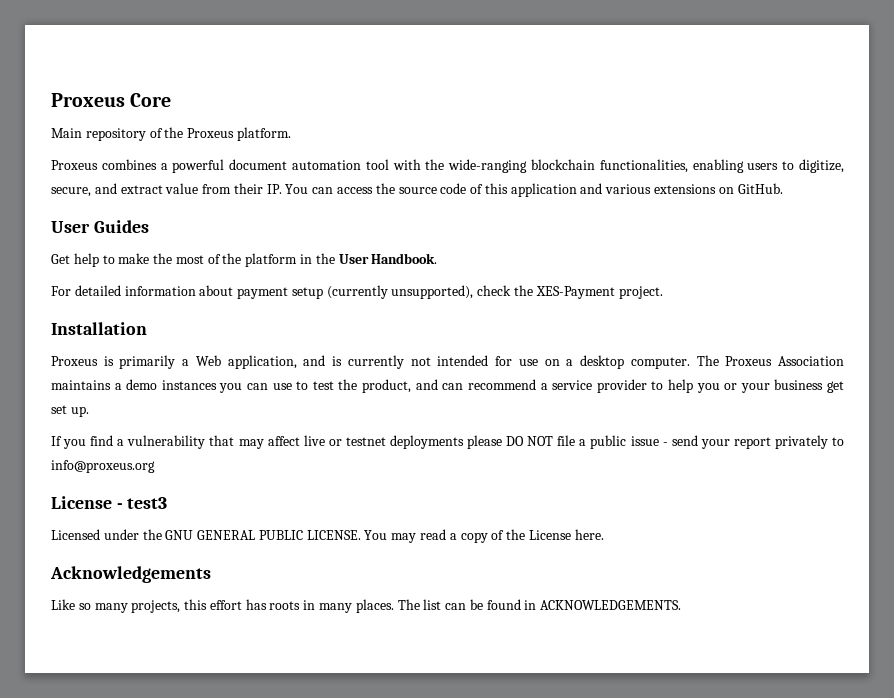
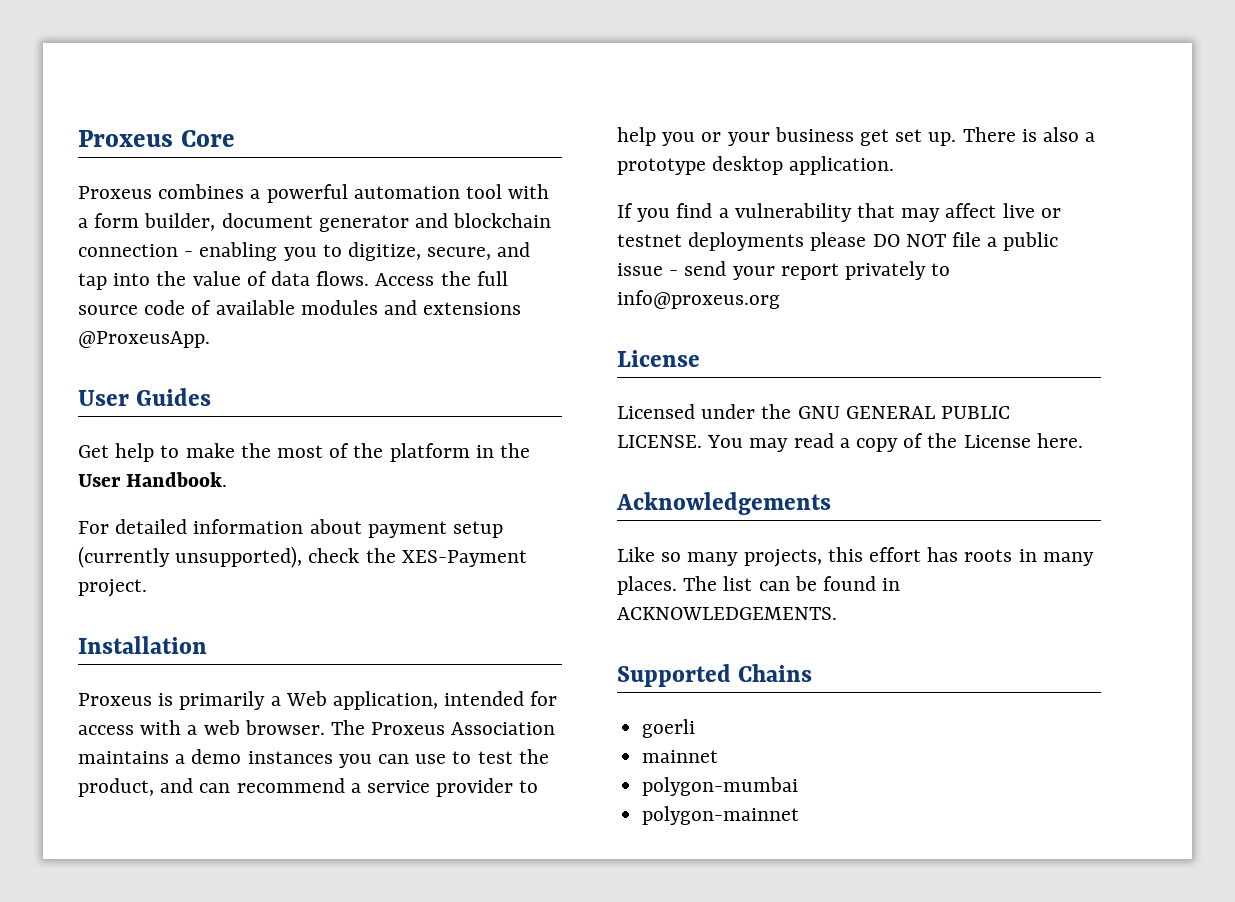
[51,127,291,141] // Main repository of the Proxeus platform. -> (235, 138) none
[229,159,288,170] document -> (348, 193) none
[425,159,844,173] [51,183,783,197] the wide-ranging blockchain functionalities, enabling users to digitize, secure, and extract value from their IP. You can access the source code of this application and various extensions on GitHub. -> [78,213,552,232] [78,242,531,261] [78,271,508,290] [78,300,522,315] [78,331,210,348] a form builder, document generator and blockchain connection - enabling you to digitize, secure, and tap into the value of data flows. Access the full source code of available modules and extensions @ProxeusApp.
[303,355,690,369] and is currently not intended for use on a desktop computer. -> [444,691,558,706] [78,720,325,735] intended for access with a web browser.
(89, 411) none -> [962,127,1096,142] [617,156,895,175] There is also a prototype desktop application.
[116,497,168,509] - test3 -> (700, 358) none
(682, 605) none -> [617,664,813,687] [642,719,696,738] [642,750,719,763] [642,777,799,796] [642,806,800,825] // Supported Chains // goerli // mainnet // polygon-mumbai // polygon-mainnet

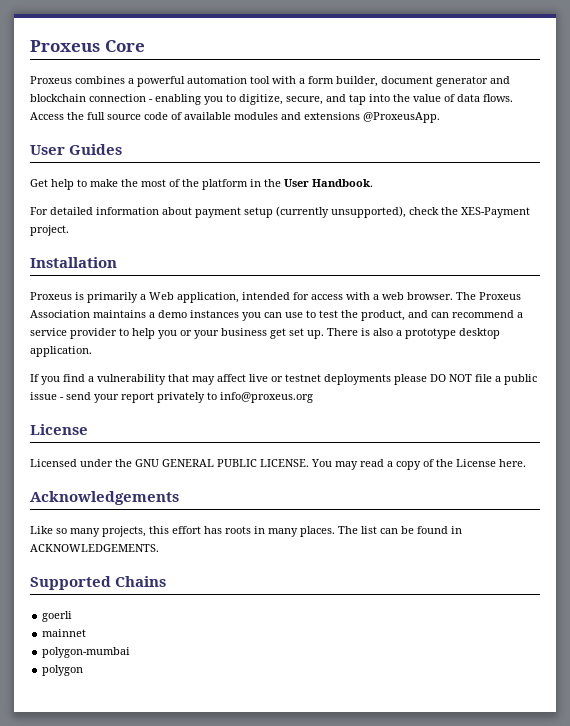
[642,806,800,825] polygon-mainnet -> [42,665,84,676] polygon

